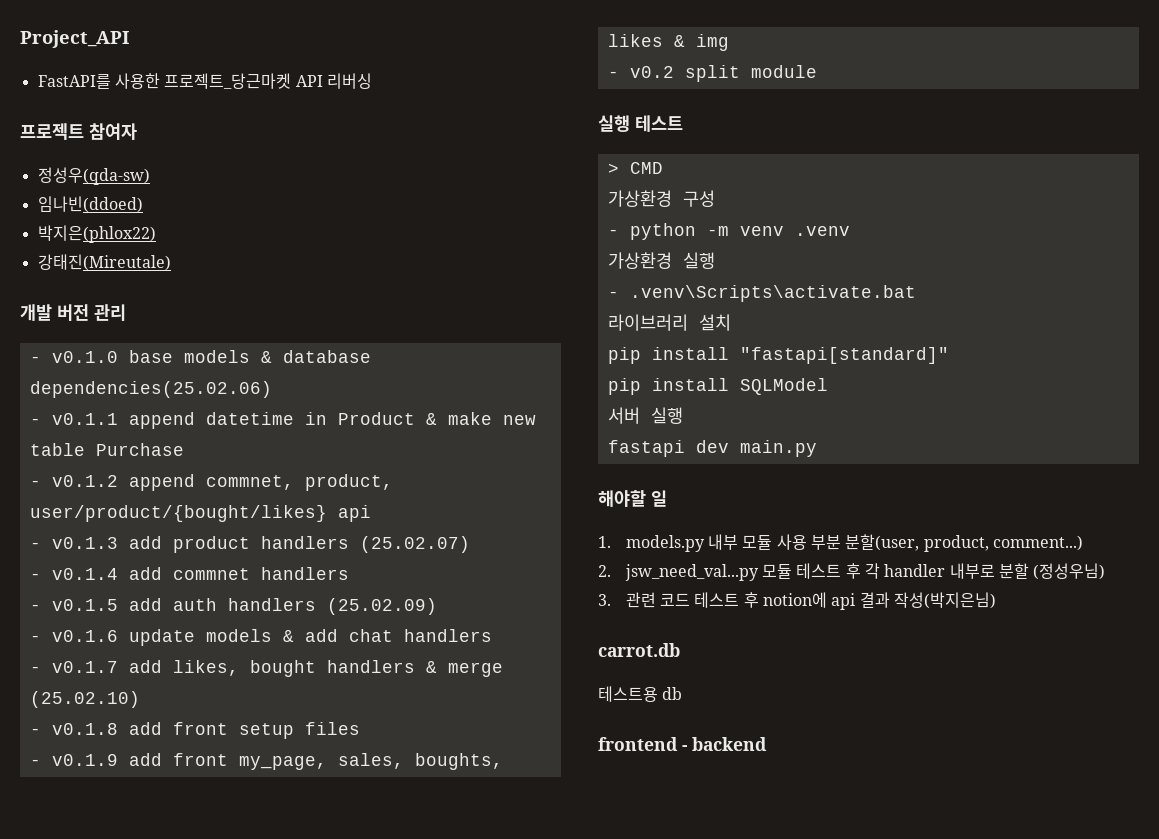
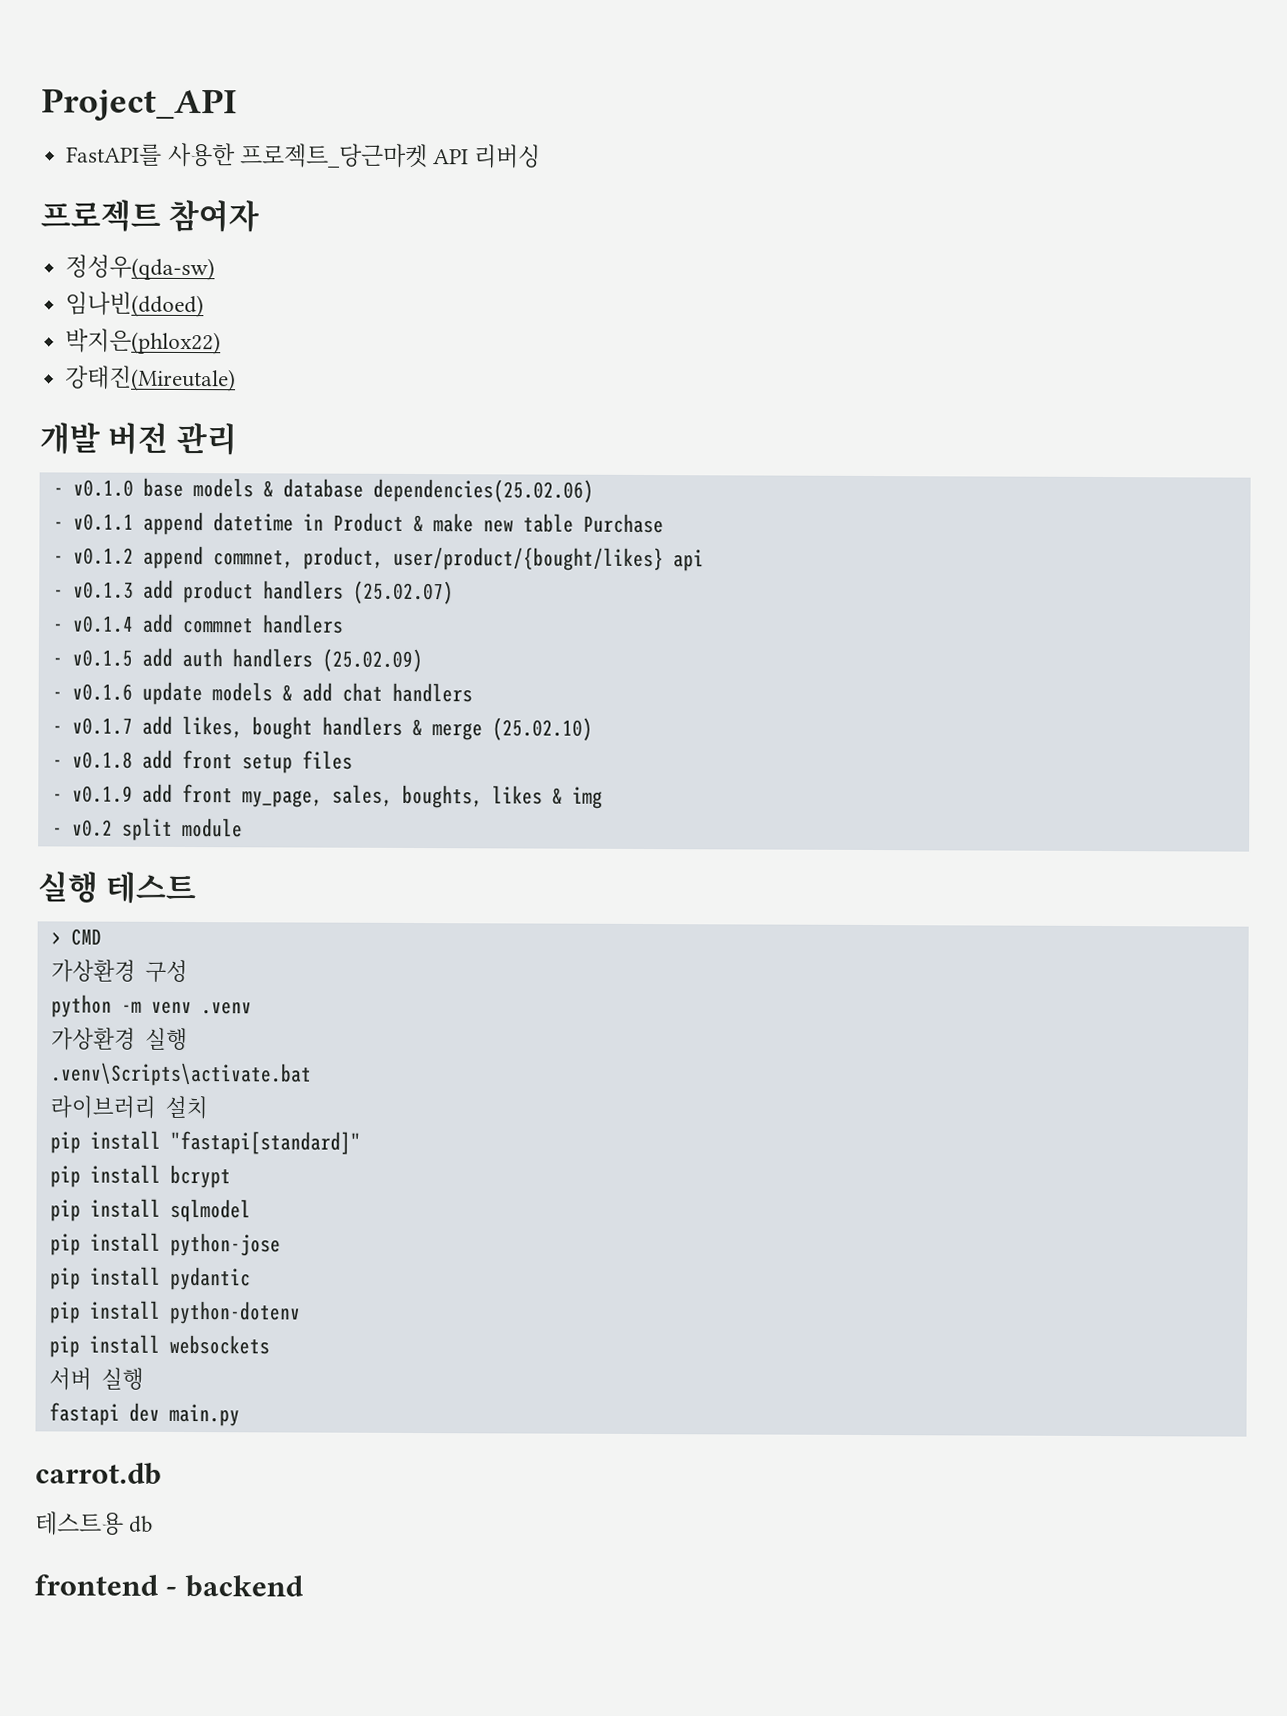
[607,229,619,236] - -> (188, 971) none
[607,291,619,298] - -> (188, 1039) none
[739,378,828,395] SQLModel -> [169,1164,231,1189] [49,1198,251,1223] [49,1232,281,1257] [49,1266,251,1291] [48,1300,301,1325] [48,1334,270,1358] bcrypt // pip install sqlmodel // pip install python-jose // pip install pydantic // pip install python-dotenv // pip install websockets
[598,490,667,507] [598,534,1084,552] [598,563,1106,581] [598,592,997,610] // 해야할 일 // 1. models.py 내부 모듈 사용 부분 분할(user, product, comment...) // 2. jsw_need_val...py 모듈 테스트 후 각 handler 내부로 분할 (정성우님) // 3. 관련 코드 테스트 후 notion에 api 결과 작성(박지은님) -> (240, 1415) none

